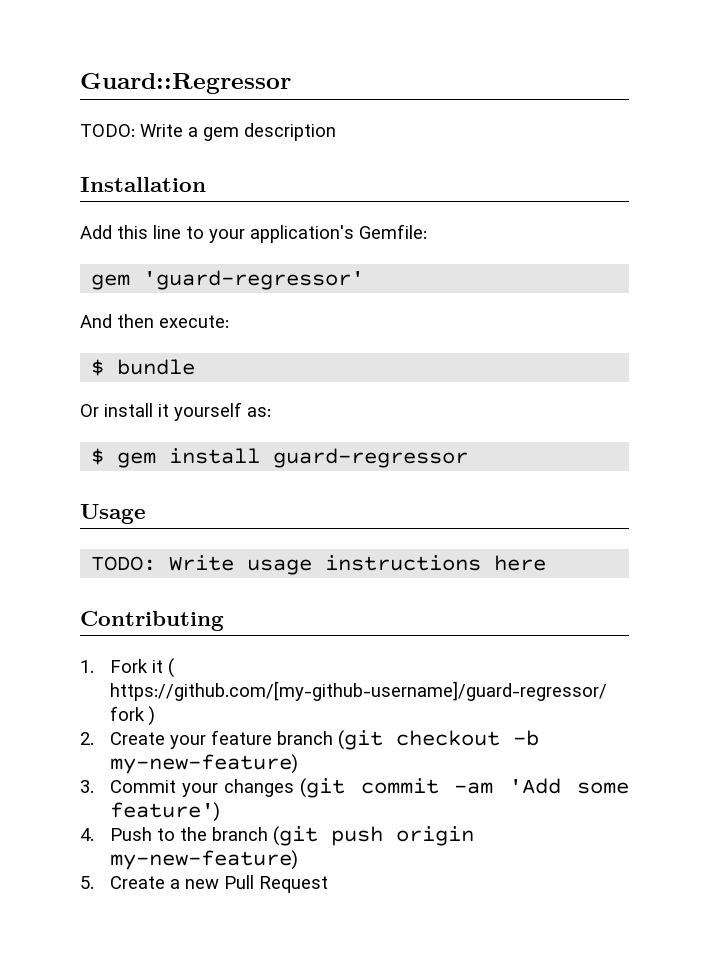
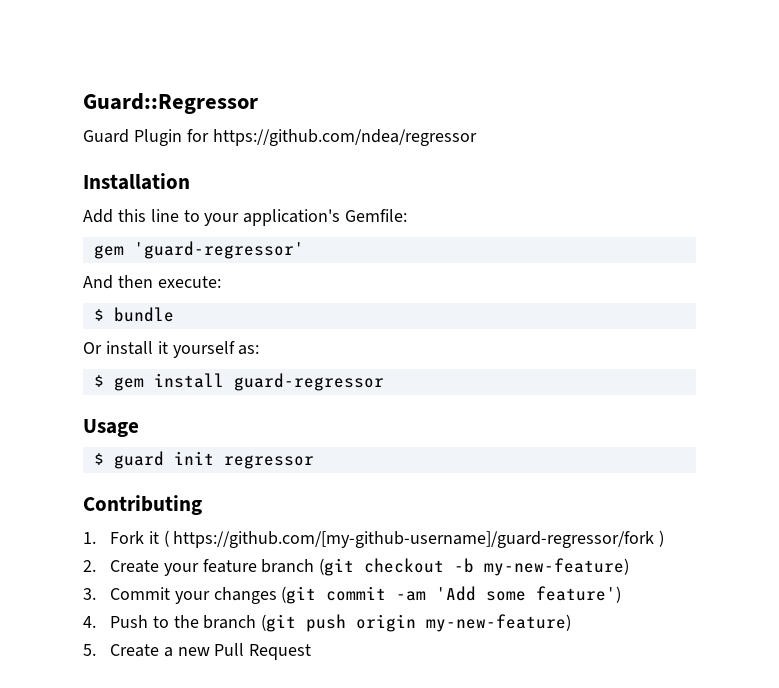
[80,123,336,141] TODO: Write a gem description -> [83,129,477,146] Guard Plugin for https://github.com/ndea/regressor
[91,555,547,575] TODO: Write usage instructions here -> [93,451,314,469] $ guard init regressor

